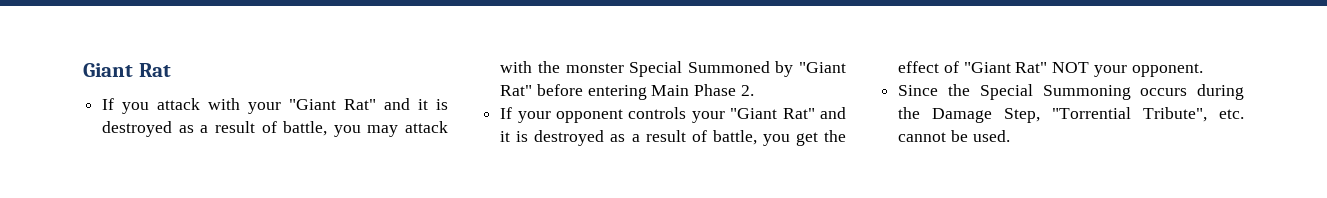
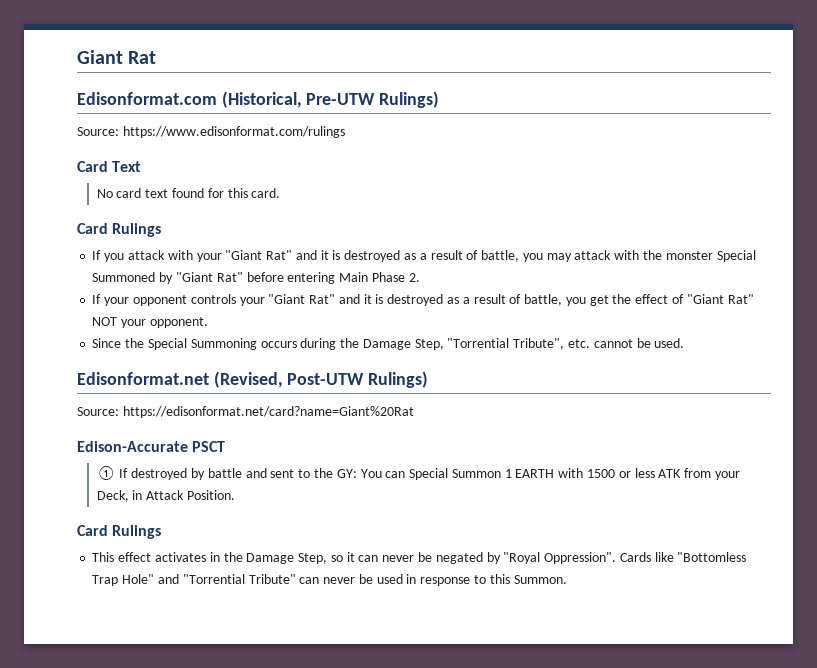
(171, 70) none -> [77,91,440,108] [77,126,345,138] [77,161,142,172] [96,188,281,198] [77,223,162,237] // Edisonformat.com (Historical, Pre-UTW Rulings) // Source: https://www.edisonformat.com/rulings // Card Text // No card text found for this card. // Card Rulings
(1010, 136) none -> [77,371,429,388] [77,406,414,418] [77,441,226,452] [96,466,740,480] [96,490,236,502] [77,525,162,539] [92,552,747,564] [92,574,567,586] // Edisonformat.net (Revised, Post-UTW Rulings) // Source: https://edisonformat.net/card?name=Giant%20Rat // Edison-Accurate PSCT // ① If destroyed by battle and sent to the GY: You can Special Summon 1 EARTH with 1500 or less ATK from your Deck, in Attack Position. // Card Rulings // This effect activates in the Damage Step, so it can never be negated by "Royal Oppression". Cards like "Bottomless Trap Hole" and "Torrential Tribute" can never be used in response to this Summon.

